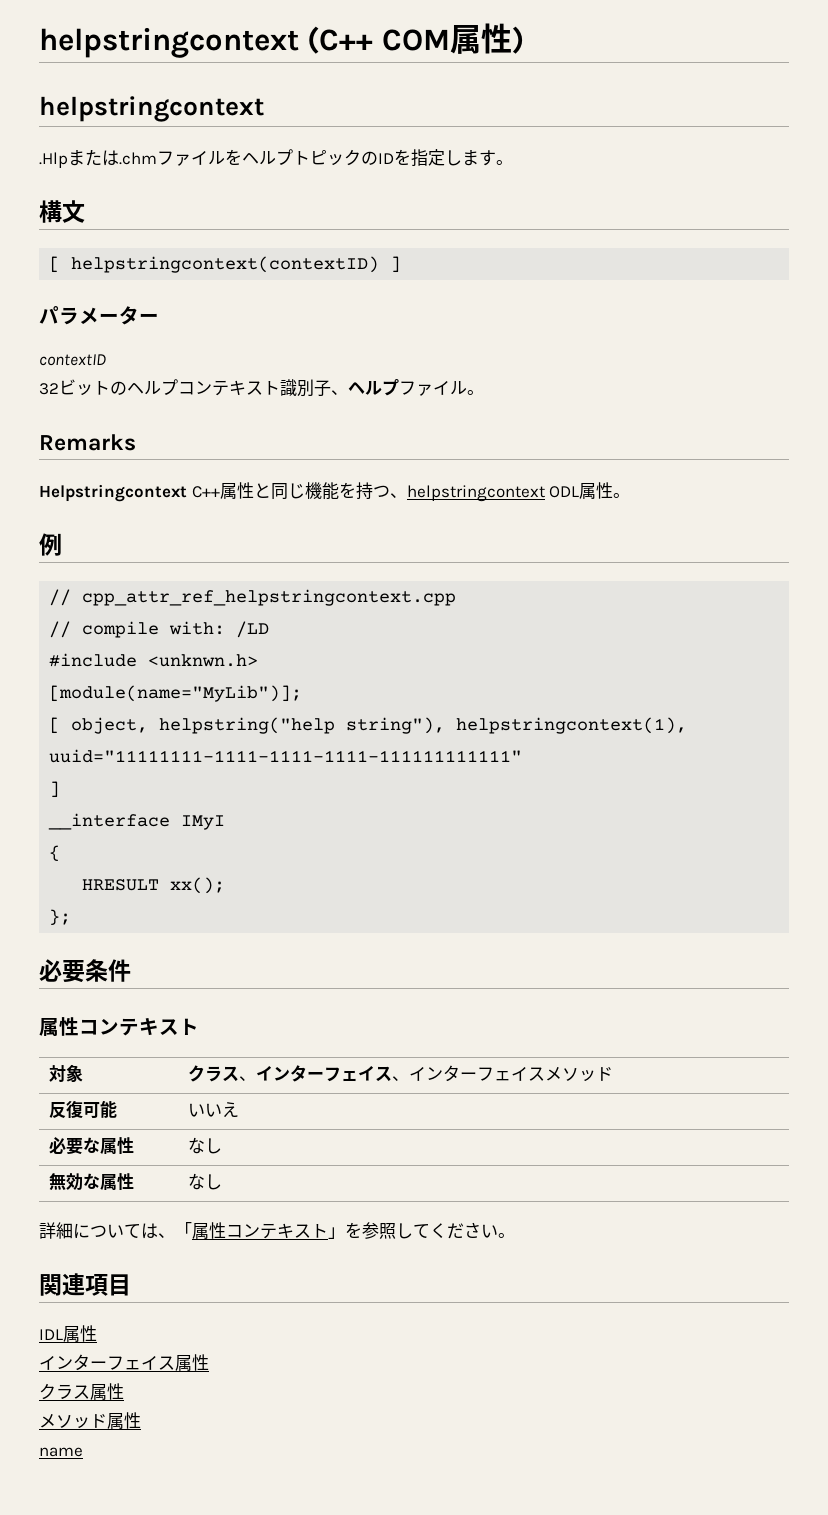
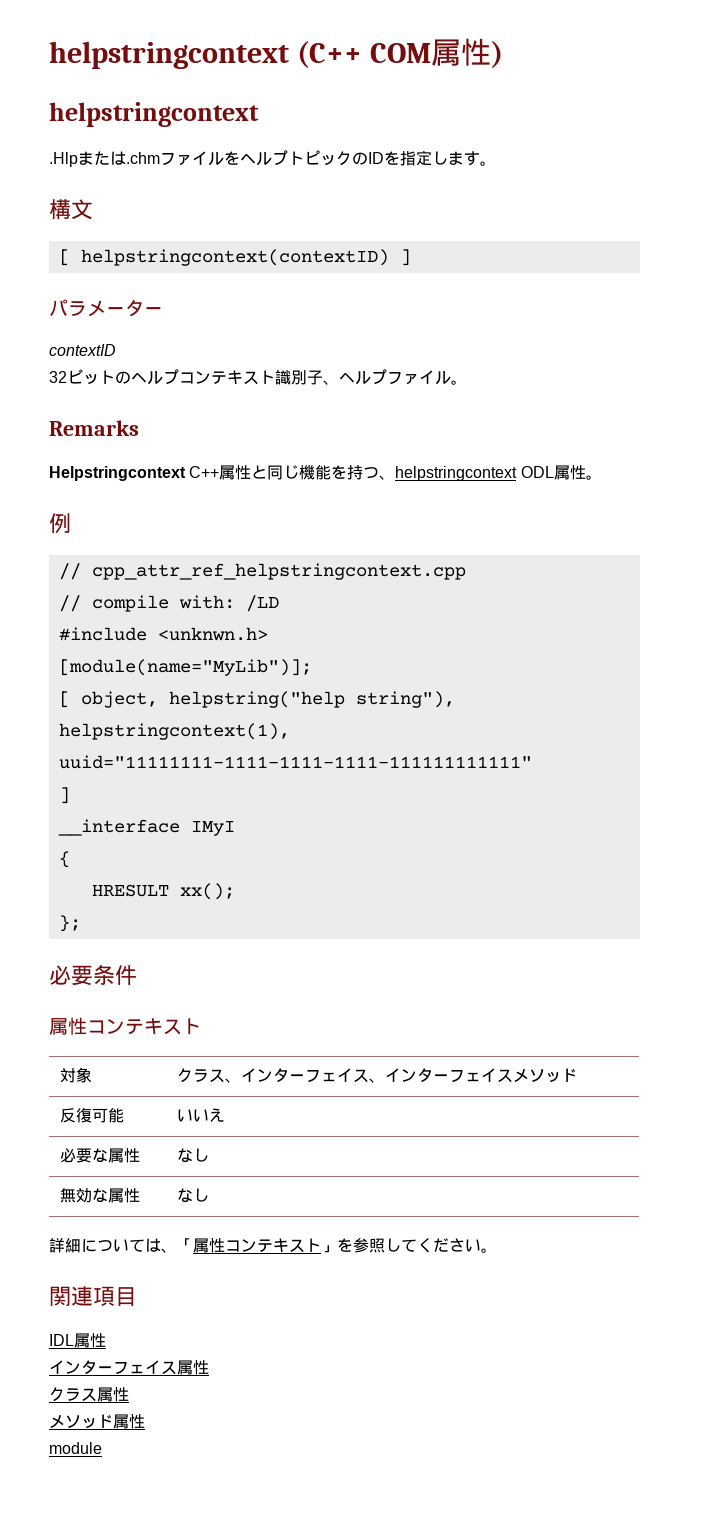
[39,1447,83,1457] name -> [49,1442,102,1454] module

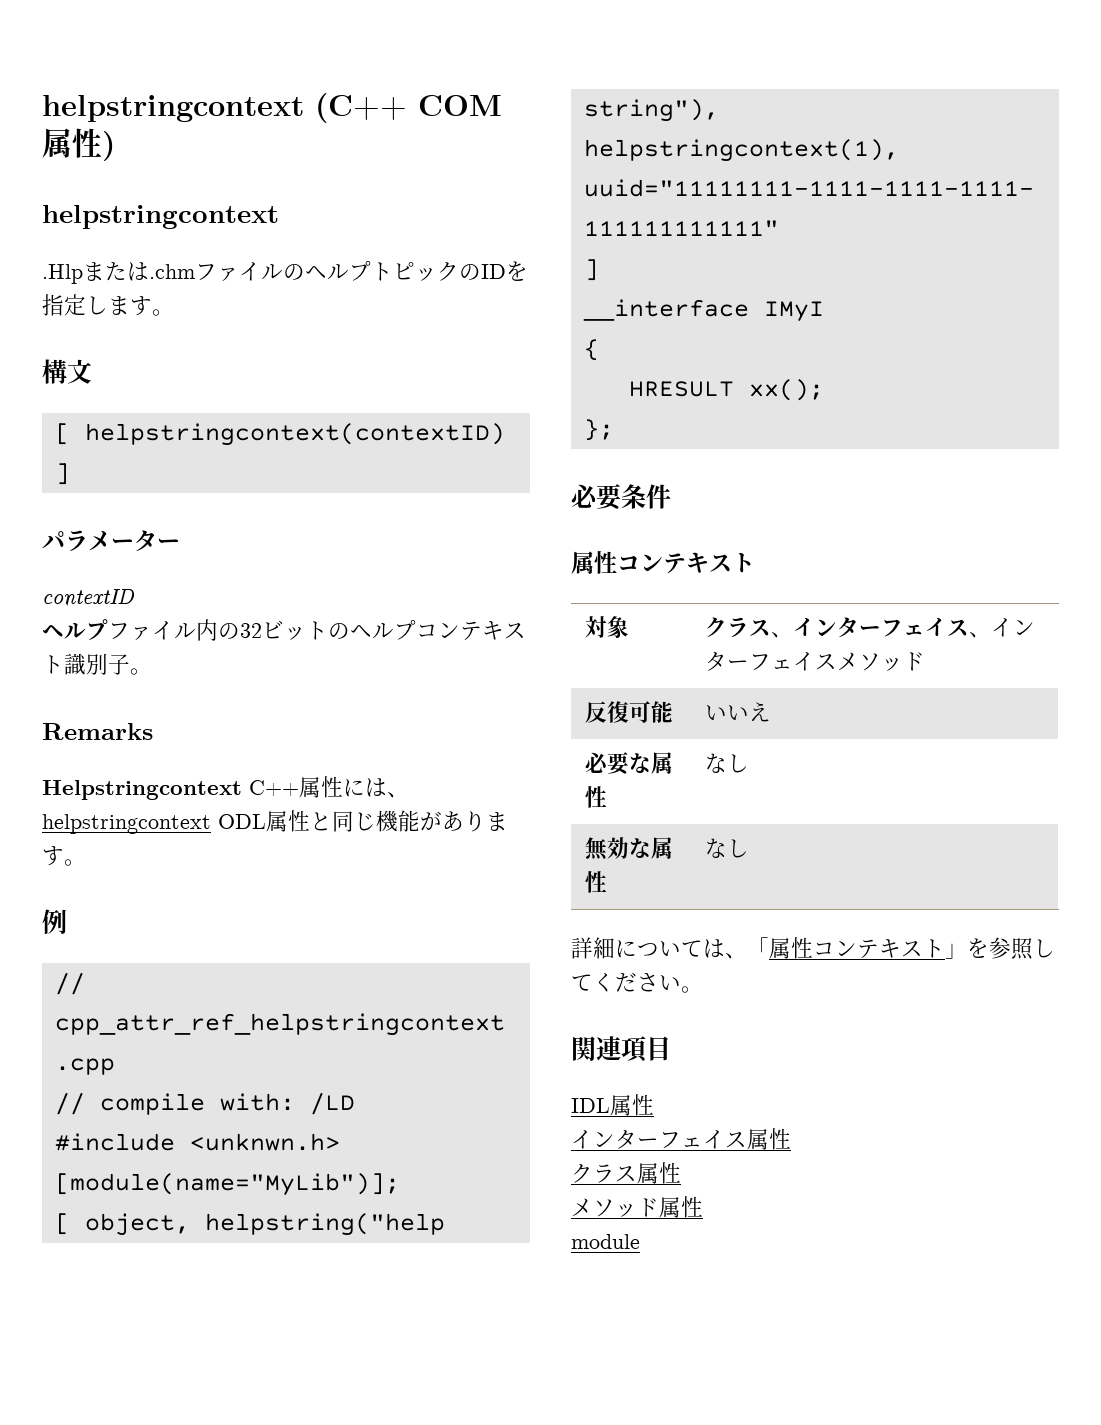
[224,151,240,165] を -> [283,264,305,280] の
(116, 350) none -> [42,619,240,641] ヘルプファイル内の
[323,369,451,385] 、ヘルプファイル -> (130, 664) none
[251,464,586,481] と同じ機能を持つ、helpstringcontext ODL属性 -> [343,778,409,798] [42,810,508,834] [42,846,64,866] には、helpstringcontext ODL属性と同じ機能があります

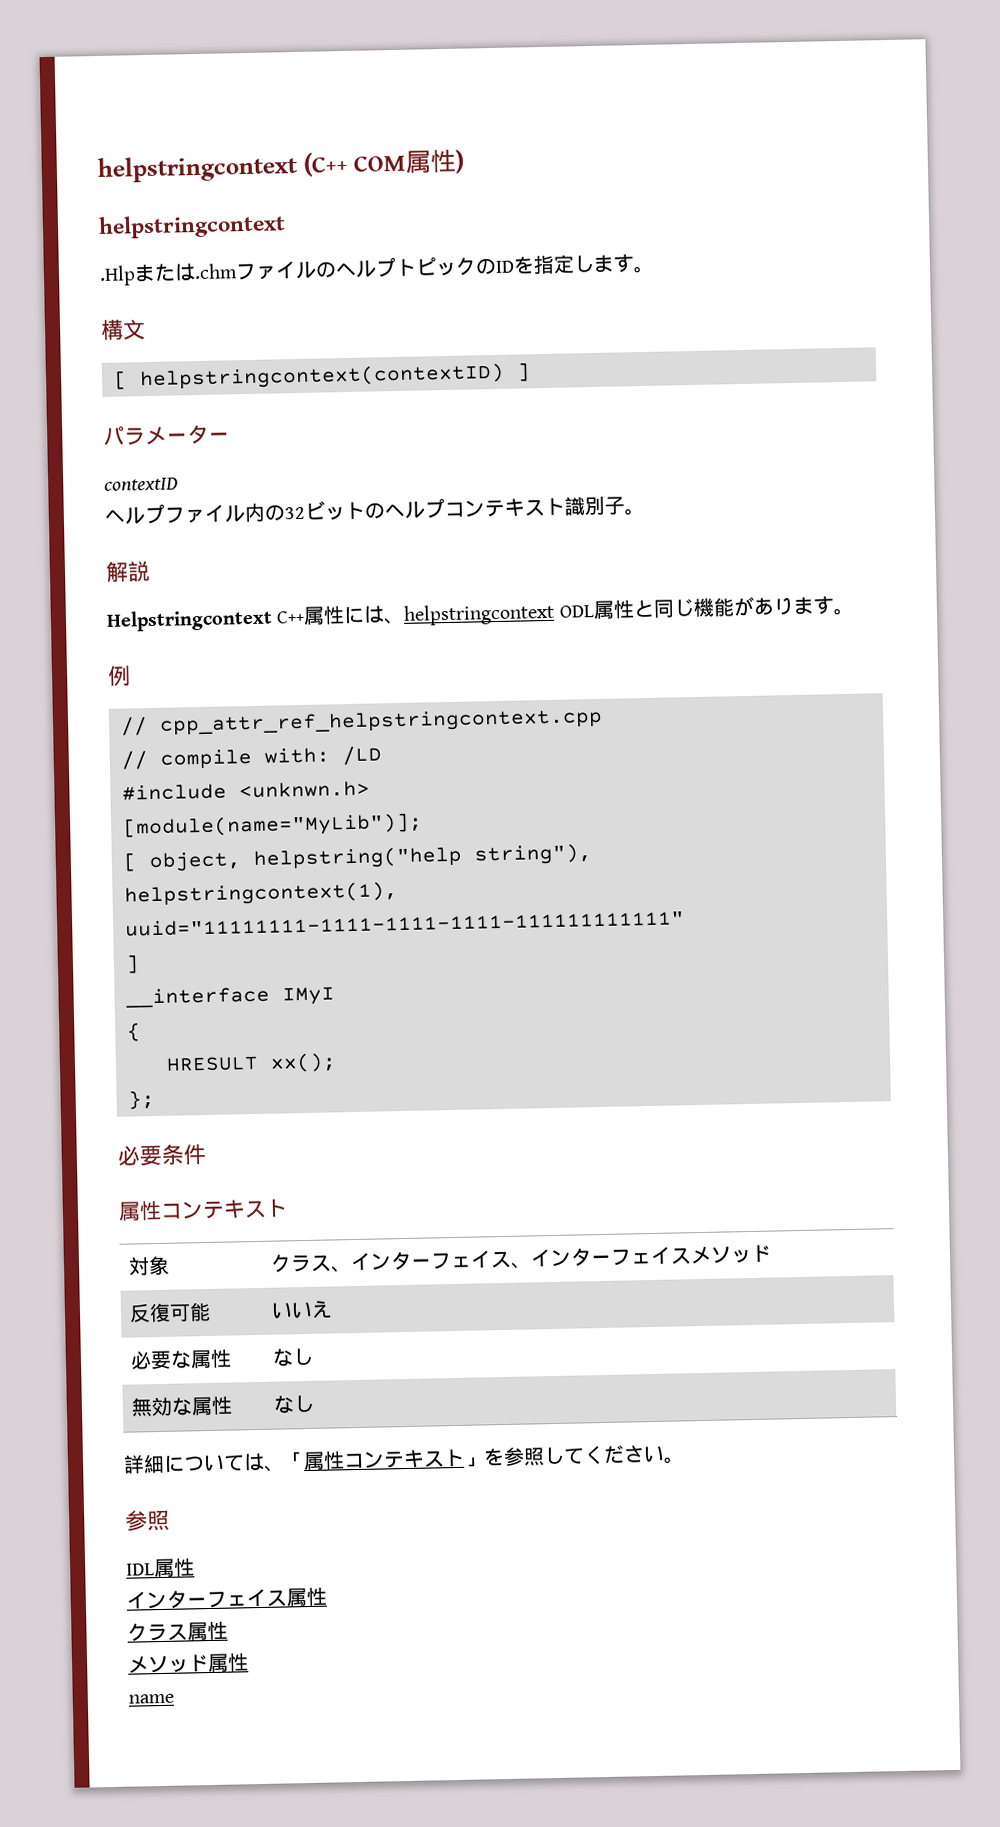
[42,723,153,740] Remarks -> [105,561,151,583] 解説
[571,1036,671,1062] 関連項目 -> [125,1509,170,1532] 参照
[571,1234,640,1249] module -> [128,1693,174,1704] name

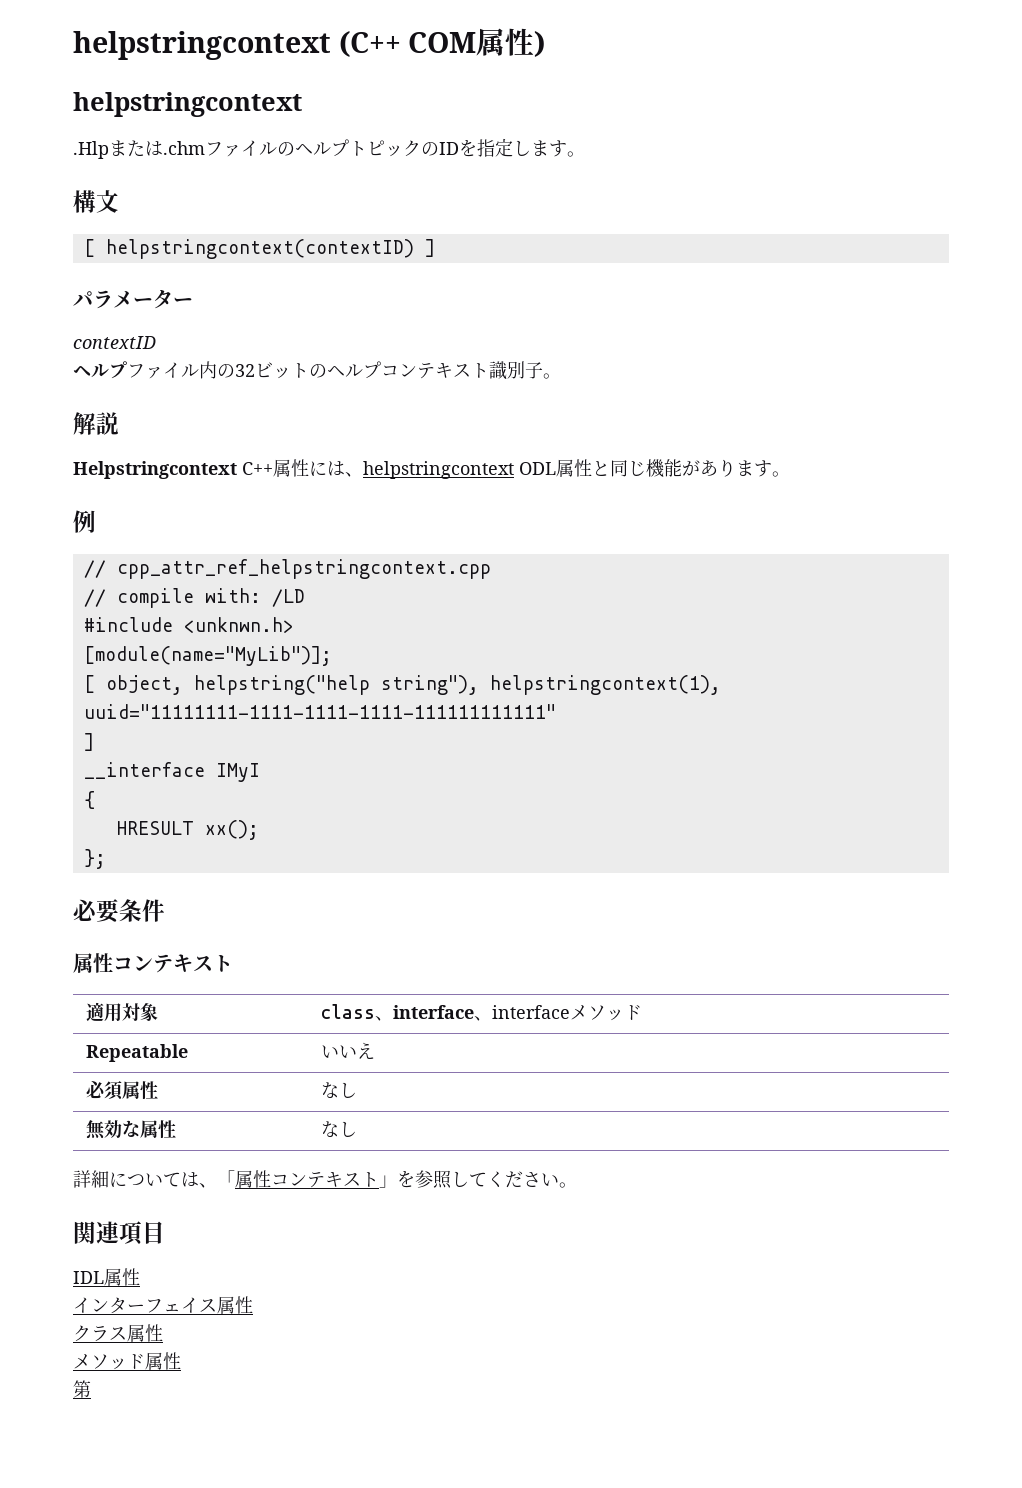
(288, 1208) none -> [85,1002,122,1022] 適用
[269,1246,692,1273] クラス、インターフェイス、インターフェイス -> [320,1004,570,1021] class、interface、interface
[128,1301,211,1323] 反復可能 -> [85,1044,188,1062] Repeatable
[149,1350,192,1370] 要な -> [103,1081,123,1100] 須
[125,1509,170,1532] 参照 -> [73,1221,165,1245] 関連項目
[128,1693,174,1704] name -> [73,1380,91,1398] 第

